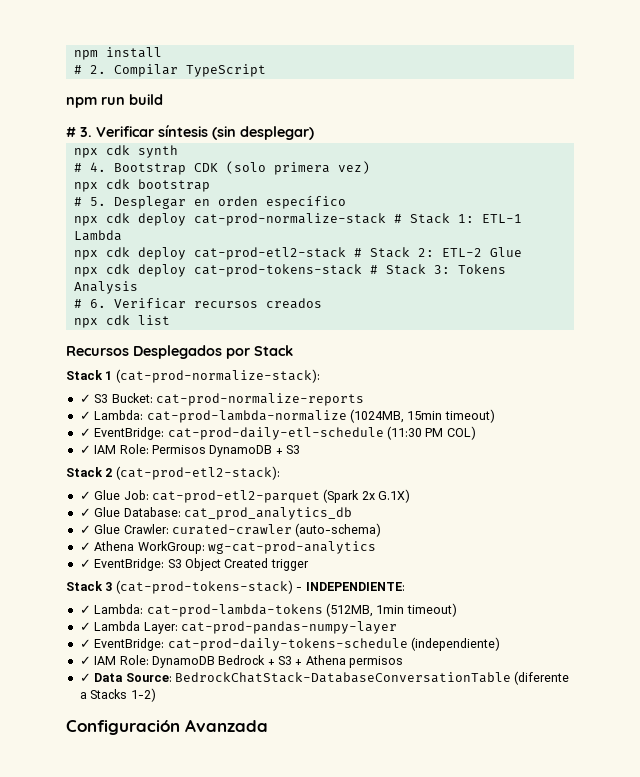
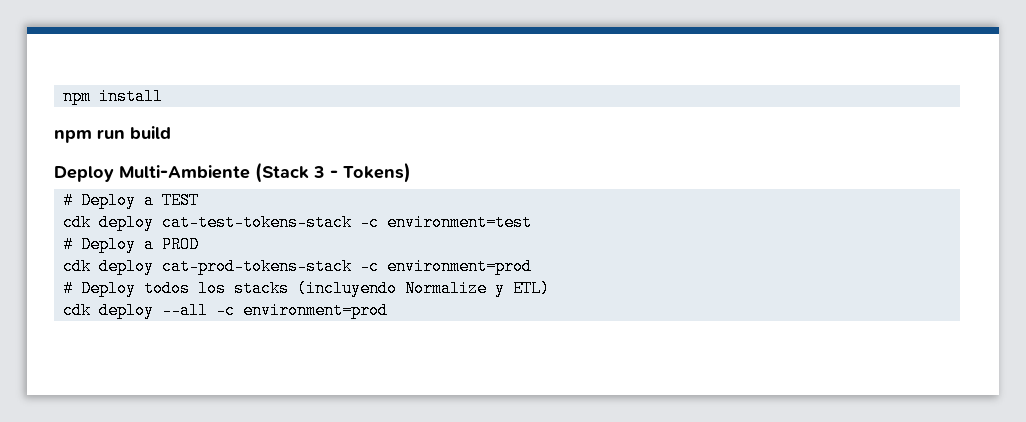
[73,64,266,77] // # 2. Compilar TypeScript -> (164, 96) none
[66,125,314,140] [73,145,178,158] [73,161,370,175] [73,179,210,192] [73,195,346,209] [73,213,522,226] [73,230,122,241] [73,247,522,260] [73,264,506,277] [73,281,138,294] [73,298,322,309] [73,315,170,328] [66,345,293,359] [66,369,320,383] [79,393,364,406] [79,409,495,423] [79,426,476,440] [79,444,300,457] [66,466,280,480] [79,489,410,503] [79,507,352,520] [79,523,382,537] [79,541,376,554] [79,558,309,571] [66,580,405,594] [79,603,457,617] [79,621,397,634] [79,637,500,651] [79,655,404,668] [79,671,570,685] [79,688,156,702] [66,719,268,735] # 3. Verificar síntesis (sin desplegar) // npx cdk synth // # 4. Bootstrap CDK (solo primera vez) // npx cdk bootstrap // # 5. Desplegar en orden específico // npx cdk deploy cat-prod-normalize-stack # Stack 1: ETL-1 Lambda // npx cdk deploy cat-prod-etl2-stack # Stack 2: ETL-2 Glue // npx cdk deploy cat-prod-tokens-stack # Stack 3: Tokens Analysis // # 6. Verificar recursos creados // npx cdk list // Recursos Desplegados por Stack // Stack 1 (cat-prod-normalize-stack): // ✓ S3 Bucket: cat-prod-normalize-reports // ✓ Lambda: cat-prod-lambda-normalize (1024MB, 15min timeout) // ✓ EventBridge: cat-prod-daily-etl-schedule (11:30 PM COL) // ✓ IAM Role: Permisos DynamoDB + S3 // Stack 2 (cat-prod-etl2-stack): // ✓ Glue Job: cat-prod-etl2-parquet (Spark 2x G.1X) // ✓ Glue Database: cat_prod_analytics_db // ✓ Glue Crawler: curated-crawler (auto-schema) // ✓ Athena WorkGroup: wg-cat-prod-analytics // ✓ EventBridge: S3 Object Created trigger // Stack 3 (cat-prod-tokens-stack) - INDEPENDIENTE: // ✓ Lambda: cat-prod-lambda-tokens (512MB, 1min timeout) // ✓ Lambda Layer: cat-prod-pandas-numpy-layer // ✓ EventBridge: cat-prod-daily-tokens-schedule (independiente) // ✓ IAM Role: DynamoDB Bedrock + S3 + Athena permisos // ✓ Data Source: BedrockChatStack-DatabaseConversationTable (diferente a Stacks 1-2) // Configuración Avanzada -> [54,162,411,183] [63,192,200,209] [63,214,533,231] [63,236,200,253] [63,258,533,275] [63,280,551,297] [63,302,389,319] Deploy Multi-Ambiente (Stack 3 - Tokens) // # Deploy a TEST // cdk deploy cat-test-tokens-stack -c environment=test // # Deploy a PROD // cdk deploy cat-prod-tokens-stack -c environment=prod // # Deploy todos los stacks (incluyendo Normalize y ETL) // cdk deploy --all -c environment=prod

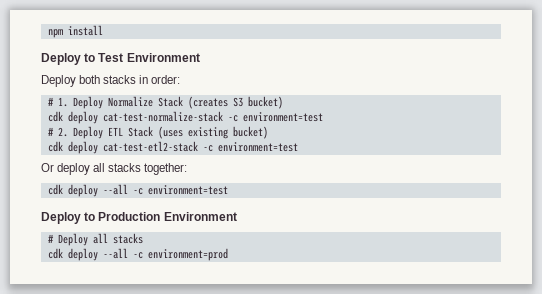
[54,126,171,143] [54,162,411,183] [63,192,200,209] [63,214,353,231] npm run build // Deploy Multi-Ambiente (Stack 3 - Tokens) // # Deploy a TEST // cdk deploy cat-test-tokens-stack -> [41,53,200,65] [41,75,181,87] [47,96,283,109] [47,111,223,124] Deploy to Test Environment // Deploy both stacks in order: // # 1. Deploy Normalize Stack (creates S3 bucket) // cdk deploy cat-test-normalize-stack
[81,236,200,253] [63,258,533,275] [63,280,551,297] Deploy a PROD // cdk deploy cat-prod-tokens-stack -c environment=prod // # Deploy todos los stacks (incluyendo Normalize y ETL) -> [57,126,268,139] [47,141,298,154] [41,163,188,175] [47,184,228,197] [41,212,237,224] [47,233,143,246] 2. Deploy ETL Stack (uses existing bucket) // cdk deploy cat-test-etl2-stack -c environment=test // Or deploy all stacks together: // cdk deploy --all -c environment=test // Deploy to Production Environment // # Deploy all stacks

